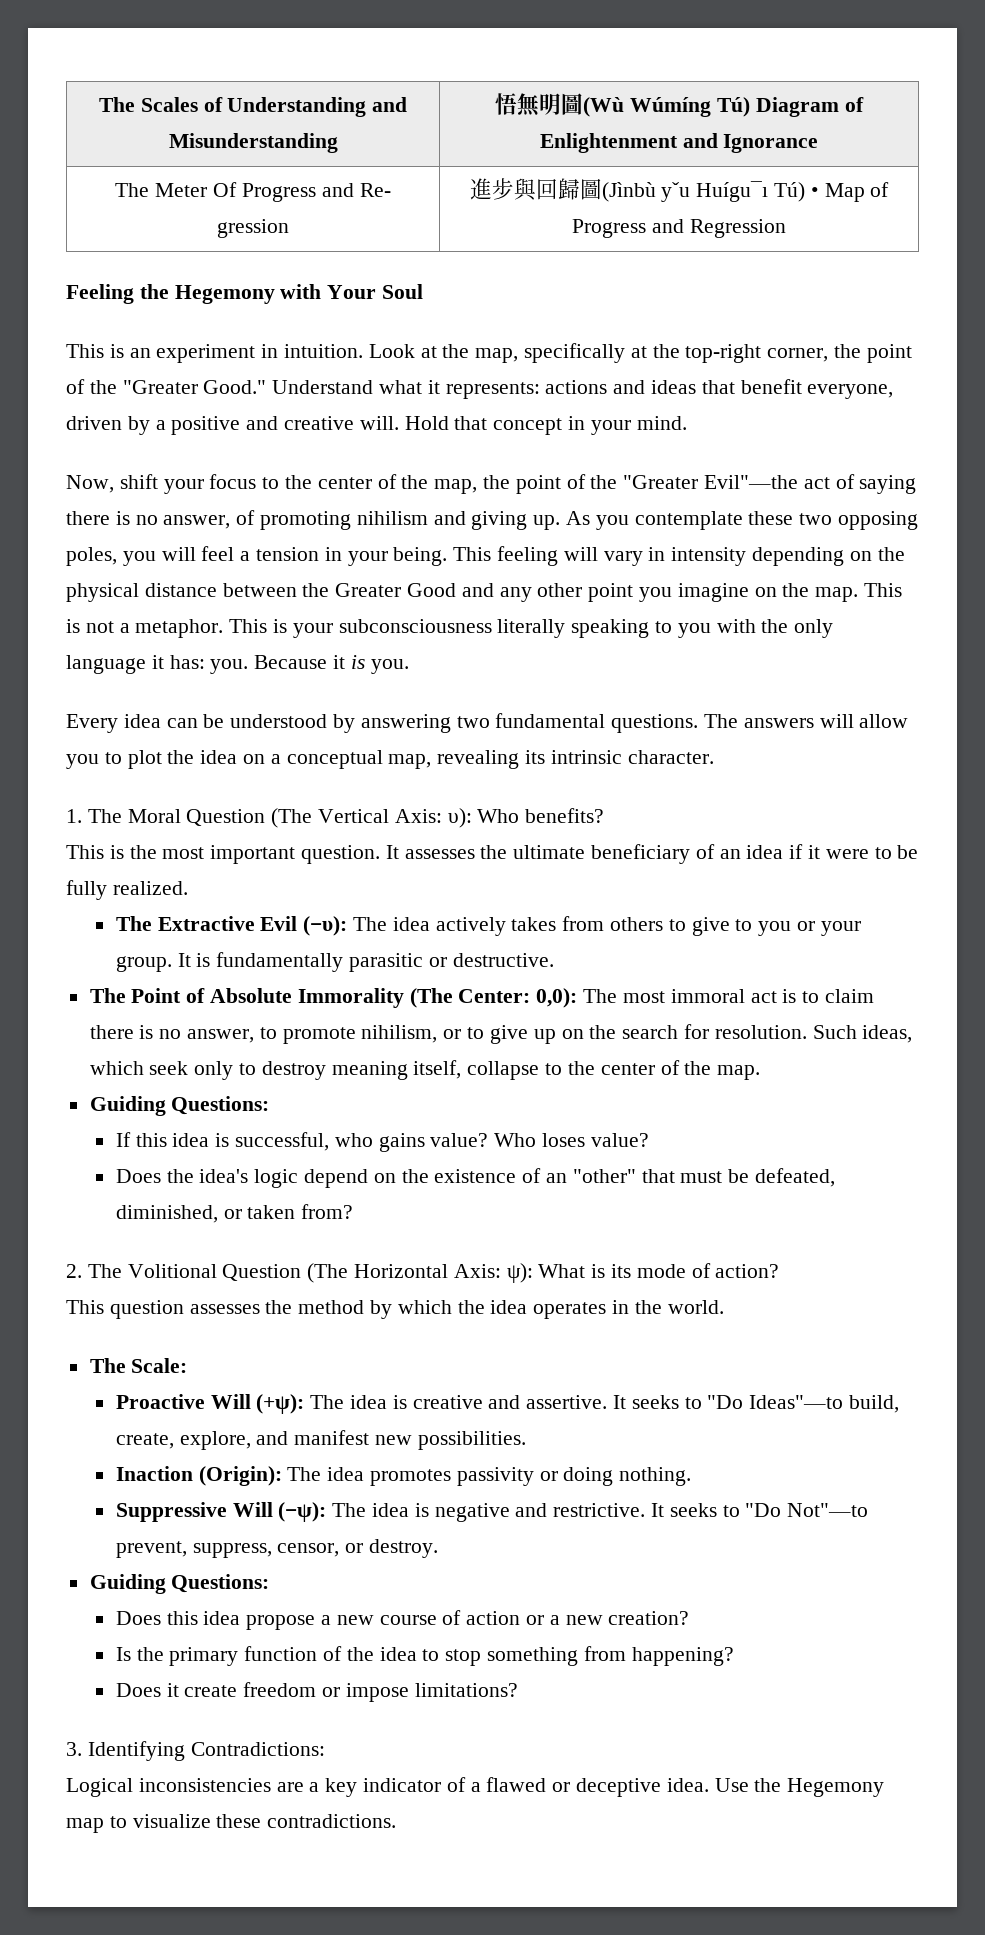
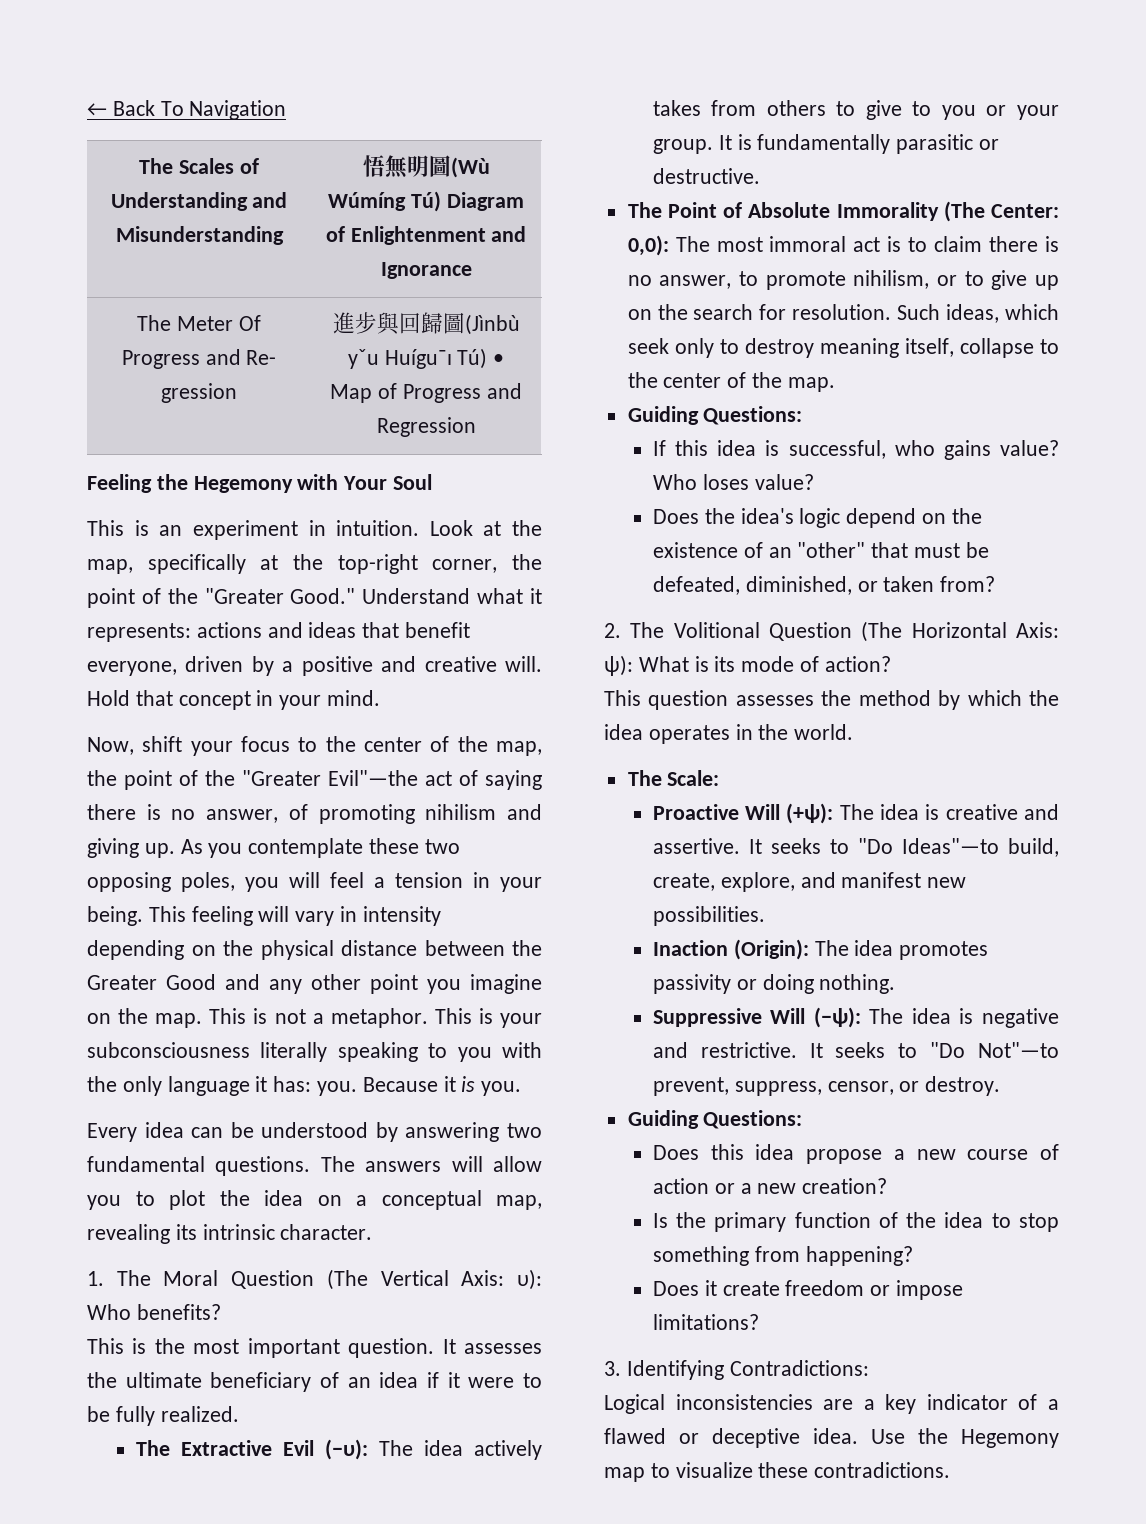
(98, 104) none -> [87,100,287,120] ← Back To Navigation //

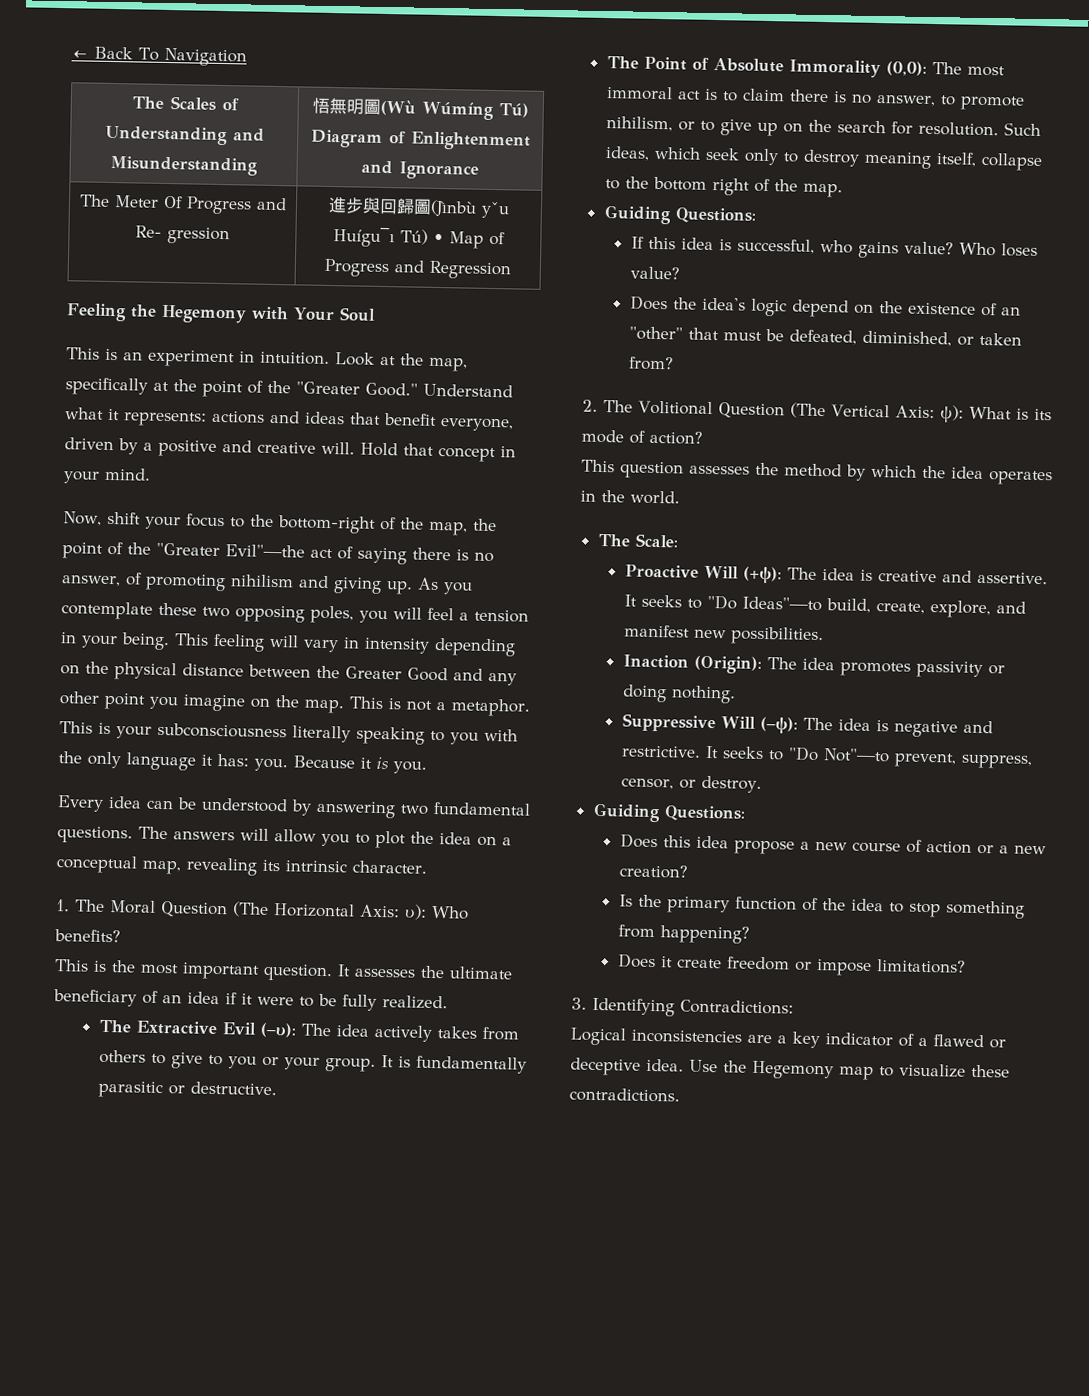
[337,554,542,574] top-right corner, the -> (197, 385) none
[364,737,423,752] center -> [276,515,376,534] bottom-right
[380,1270,449,1286] Vertical -> [273,903,355,918] Horizontal
[943,201,1059,222] [627,235,669,256] (The Center: 0,0): -> [885,61,927,76] (0,0):
[663,373,722,388] center -> [652,176,750,196] bottom right
[911,622,1007,638] Horizontal -> [830,404,890,418] Vertical

